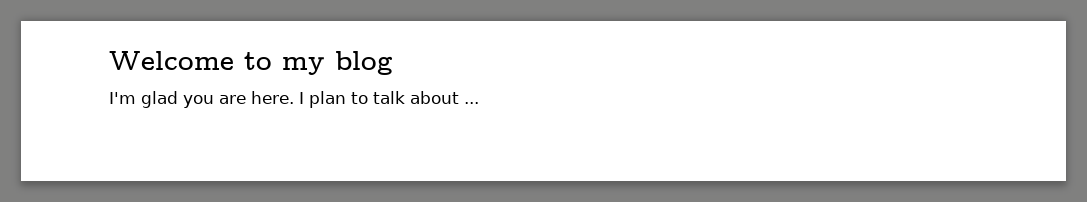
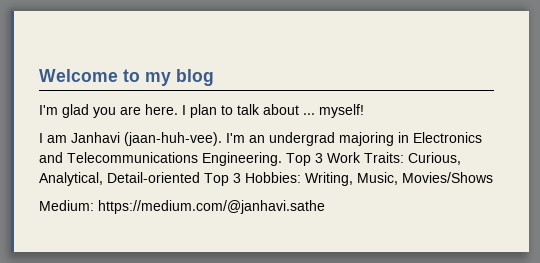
(479, 103) none -> [319,104,364,118] [39,132,482,146] [39,152,461,166] [39,172,493,186] [39,200,325,214] myself! // I am Janhavi (jaan-huh-vee). I'm an undergrad majoring in Electronics and Telecommunications Engineering. Top 3 Work Traits: Curious, Analytical, Detail-oriented Top 3 Hobbies: Writing, Music, Movies/Shows // Medium: https://medium.com/@janhavi.sathe

